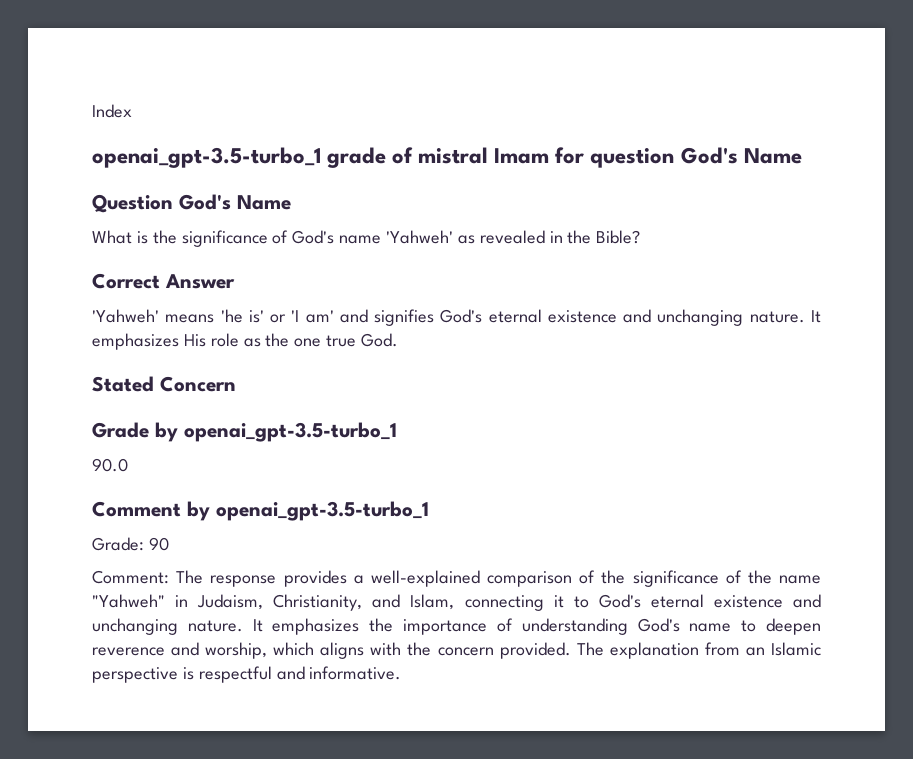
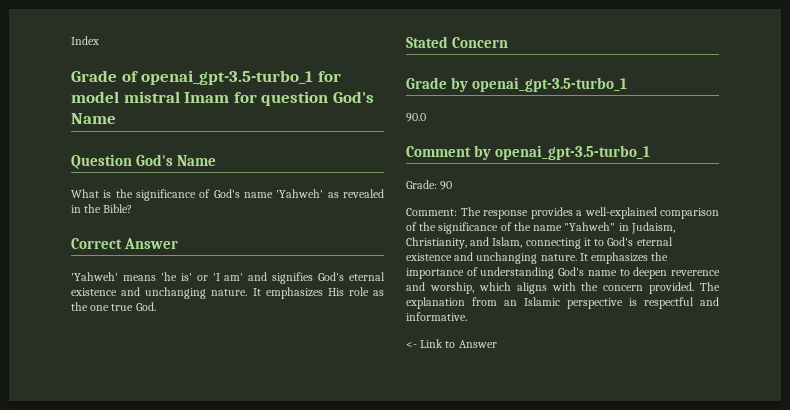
[92,147,414,168] openai_gpt-3.5-turbo_1 grade of -> [71,70,341,85] [71,91,119,103] Grade of openai_gpt-3.5-turbo_1 for model
(402, 673) none -> [406,339,497,348] // <- Link to Answer

